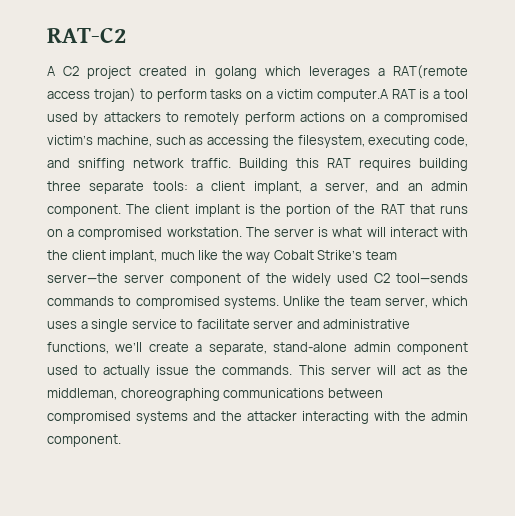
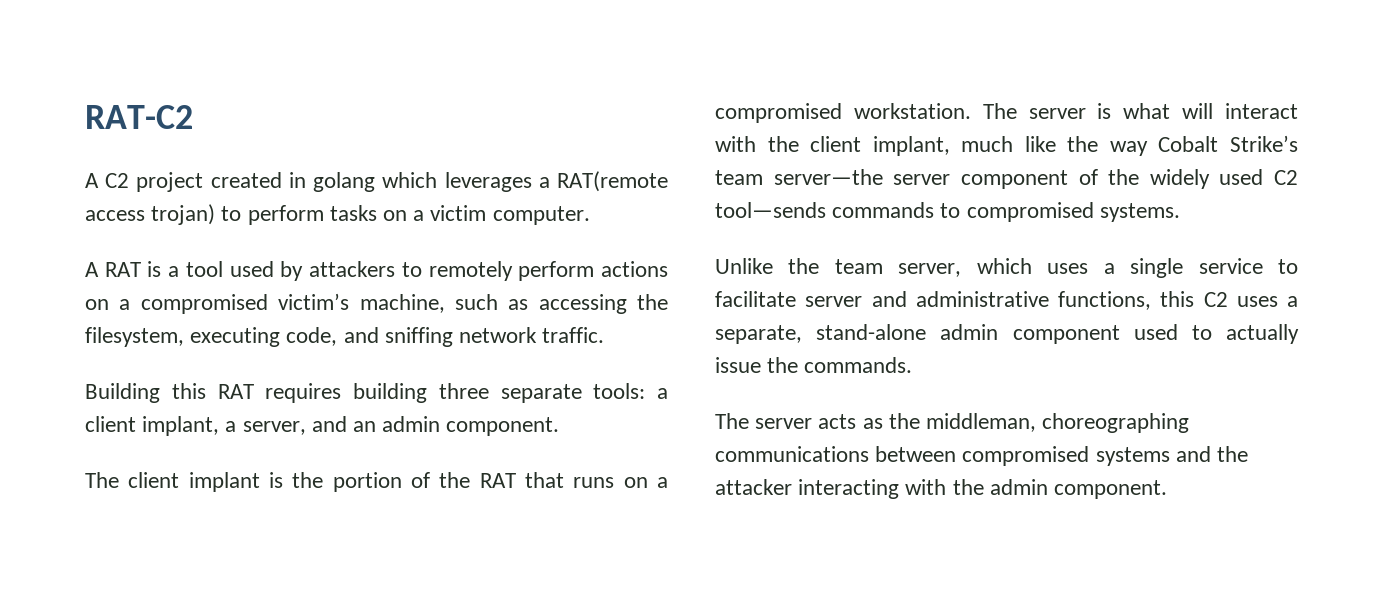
[316,89,388,102] computer.A -> [492,206,590,225] [85,262,99,277] computer. // A
(231, 163) none -> (605, 335) //
(121, 210) none -> (560, 426) //
(279, 302) none -> (1180, 212) //
[115,342,189,352] we’ll create -> [1160,291,1278,307] this C2 uses
[298,365,421,375] This server will act -> [715,413,857,429] // The server acts

